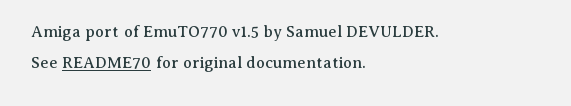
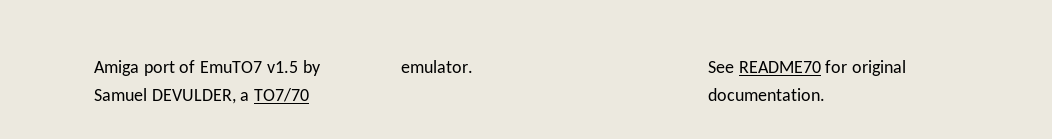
[142,26,228,38] EmuTO770 -> [200,61,263,73] EmuTO7
[346,26,440,37] DEVULDER. -> [151,88,310,104] [401,60,473,73] DEVULDER, a TO7/70 emulator.

